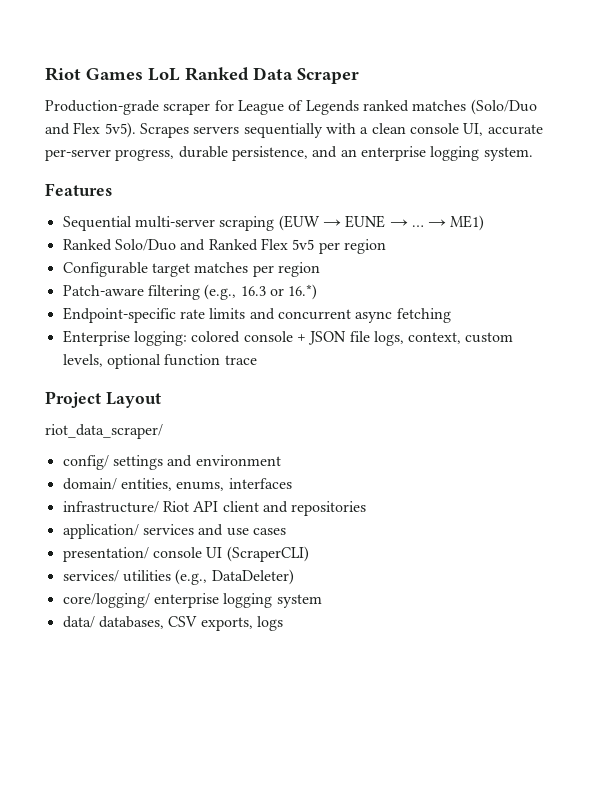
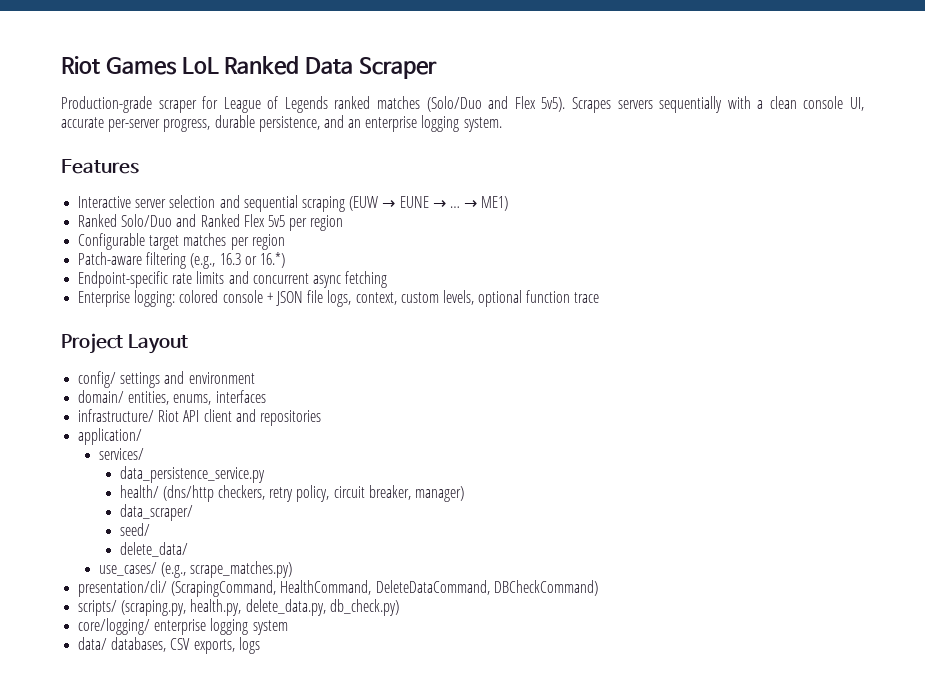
[62,216,215,231] Sequential multi-server -> [78,195,298,212] Interactive server selection and sequential
[45,424,163,439] // riot_data_scraper/ -> (189, 344) none
[142,524,286,536] [62,546,309,562] [62,569,294,585] services and use cases // presentation/ console UI (ScraperCLI) // services/ utilities (e.g., DataDeleter) -> [98,448,144,460] [119,466,265,483] [119,485,464,502] [119,504,193,521] [119,523,150,536] [119,542,188,557] [98,561,293,578] [78,580,598,597] [78,599,399,616] // services/ // data_persistence_service.py // health/ (dns/http checkers, retry policy, circuit breaker, manager) // data_scraper/ // seed/ // delete_data/ // use_cases/ (e.g., scrape_matches.py) // presentation/cli/ (ScrapingCommand, HealthCommand, DeleteDataCommand, DBCheckCommand) // scripts/ (scraping.py, health.py, delete_data.py, db_check.py)

